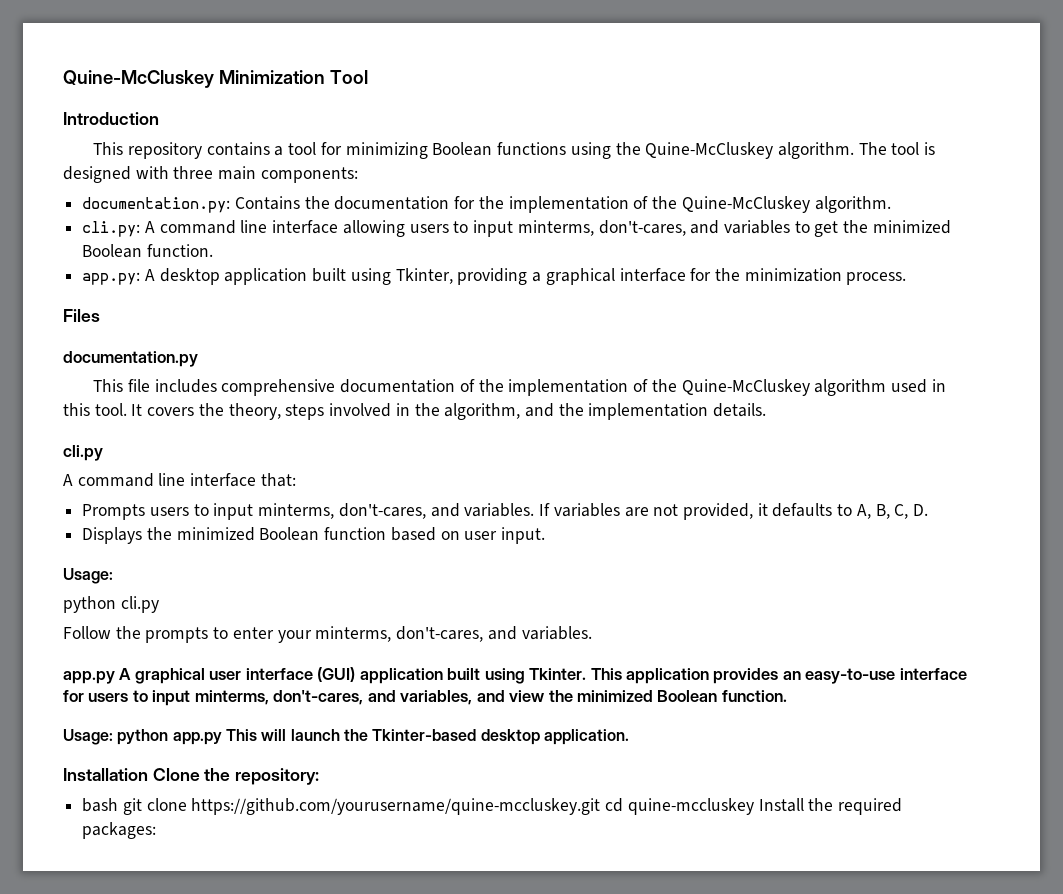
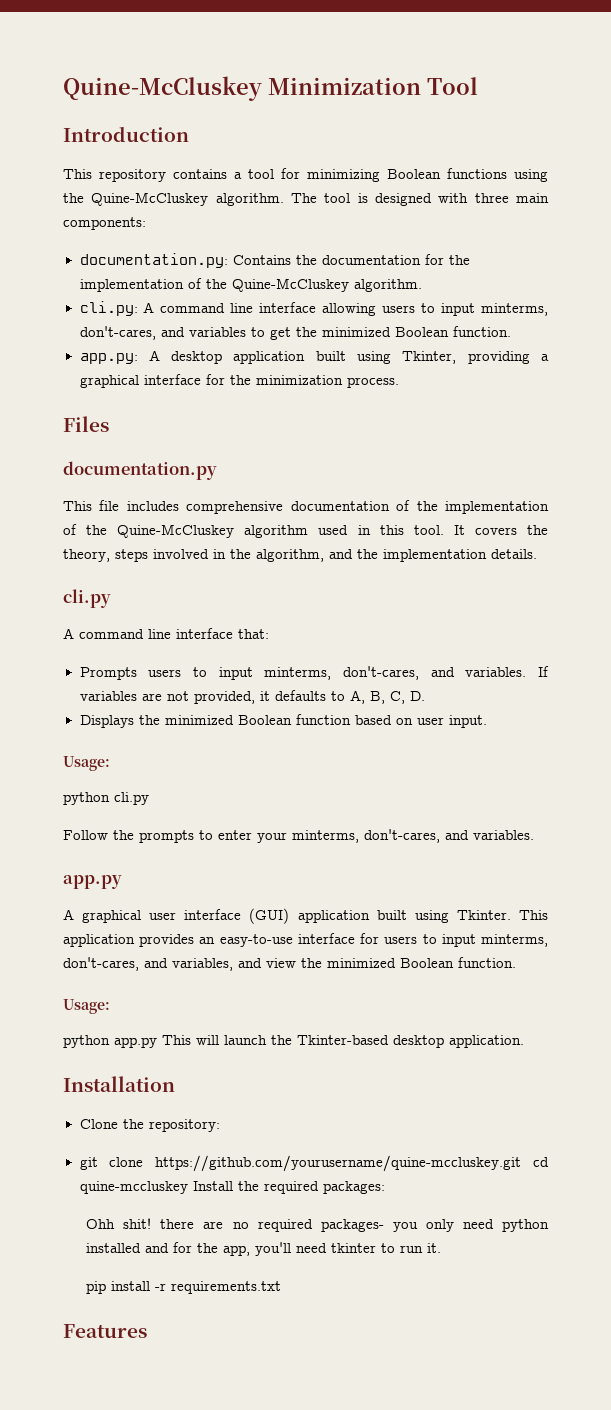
(115, 677) none -> (122, 882) //
(113, 737) none -> (110, 1006) //
(148, 774) none -> (175, 1084) //
[82,798,119,812] bash -> (220, 1125) none
(157, 830) none -> [86,1218,550,1232] [86,1242,442,1256] [86,1281,282,1294] [63,1324,147,1338] // Ohh shit! there are no required packages- you only need python installed and for the app, you'll need tkinter to run it. // pip install -r requirements.txt // Features

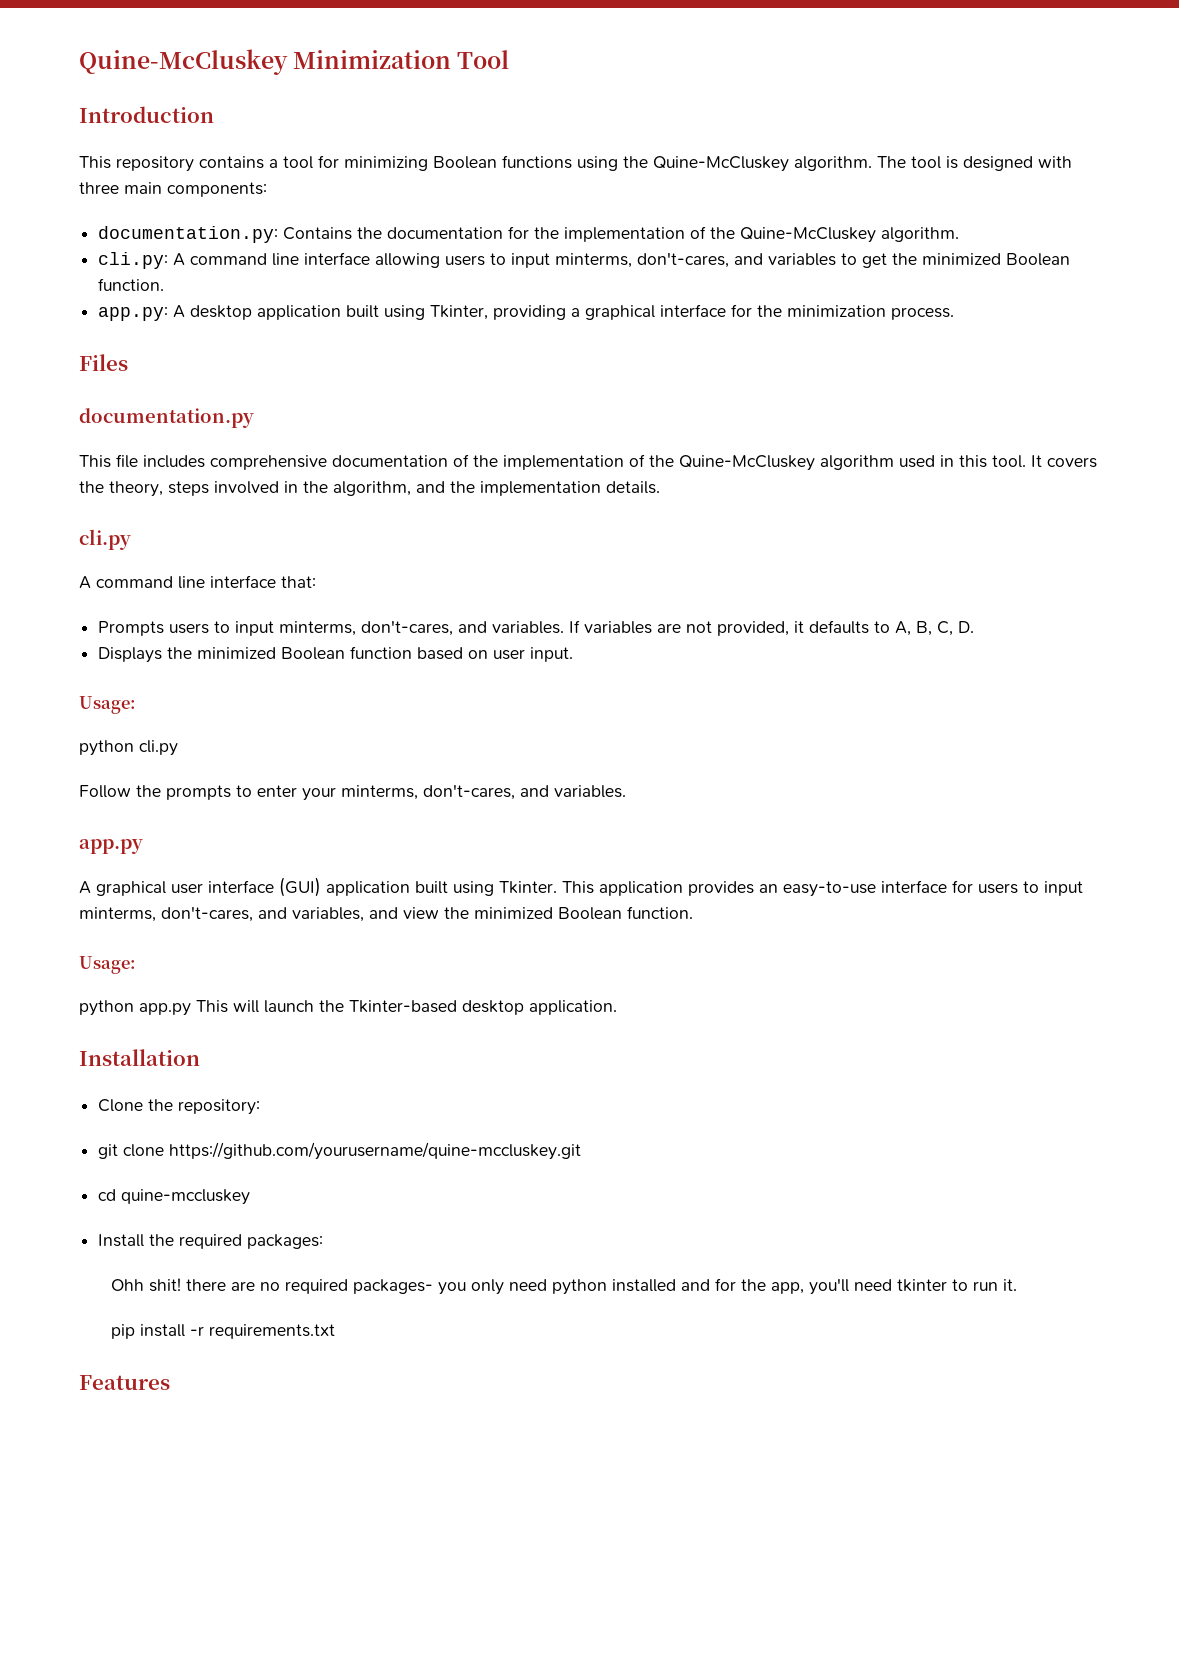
(522, 1163) none -> (582, 1151) //
(188, 1187) none -> (251, 1197) //

